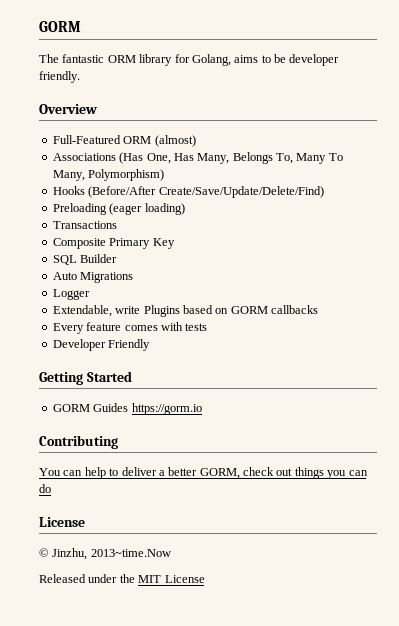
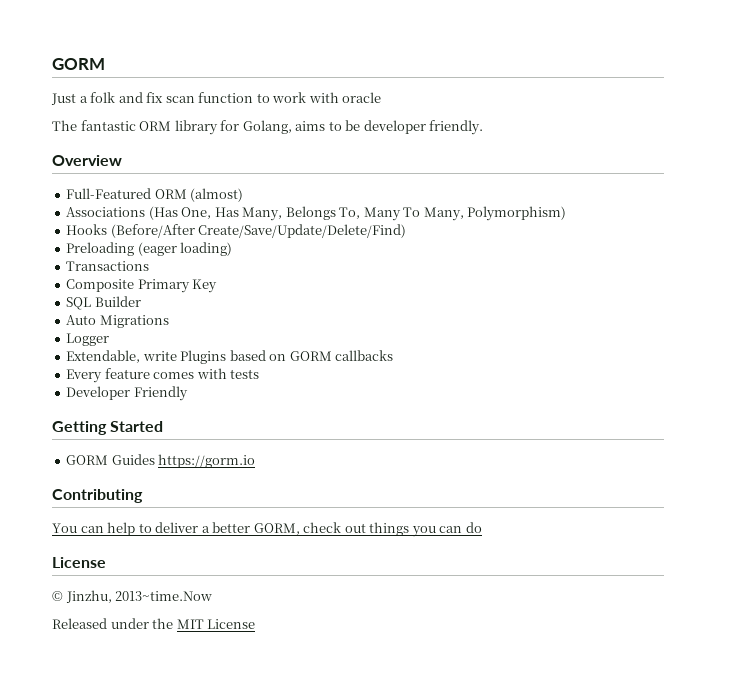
[39,21,81,32] GORM -> [52,58,105,70] [51,92,382,105] GORM // Just a folk and fix scan function to work with oracle

